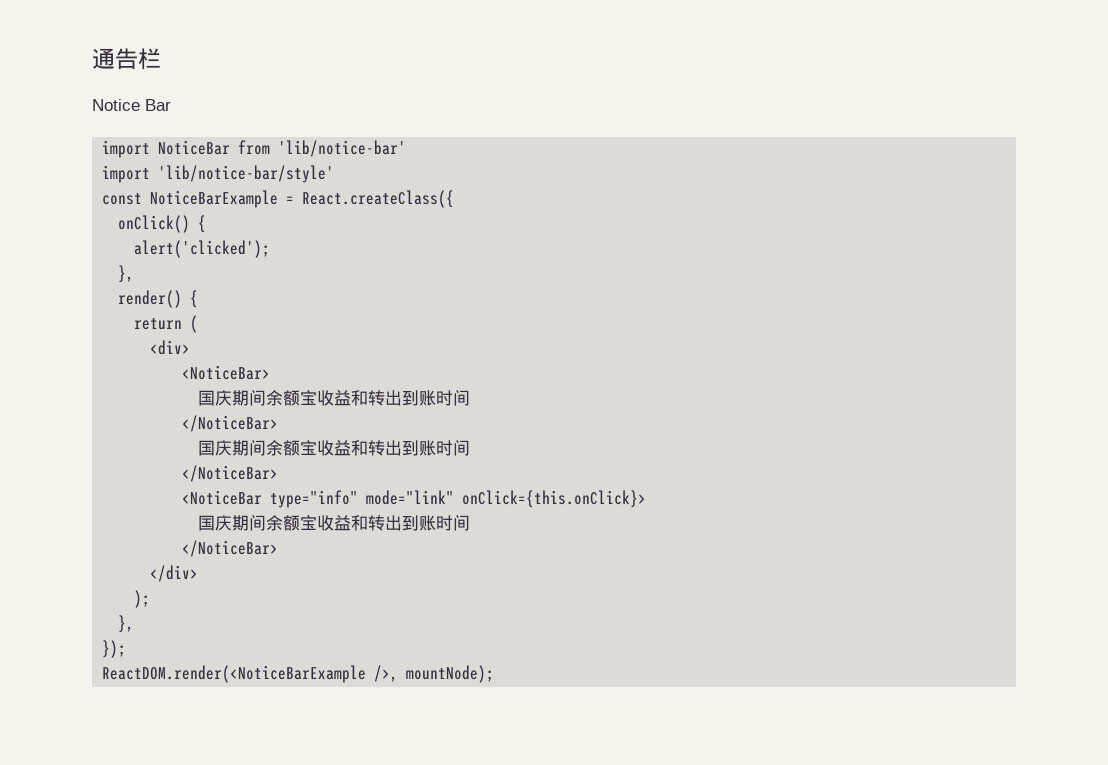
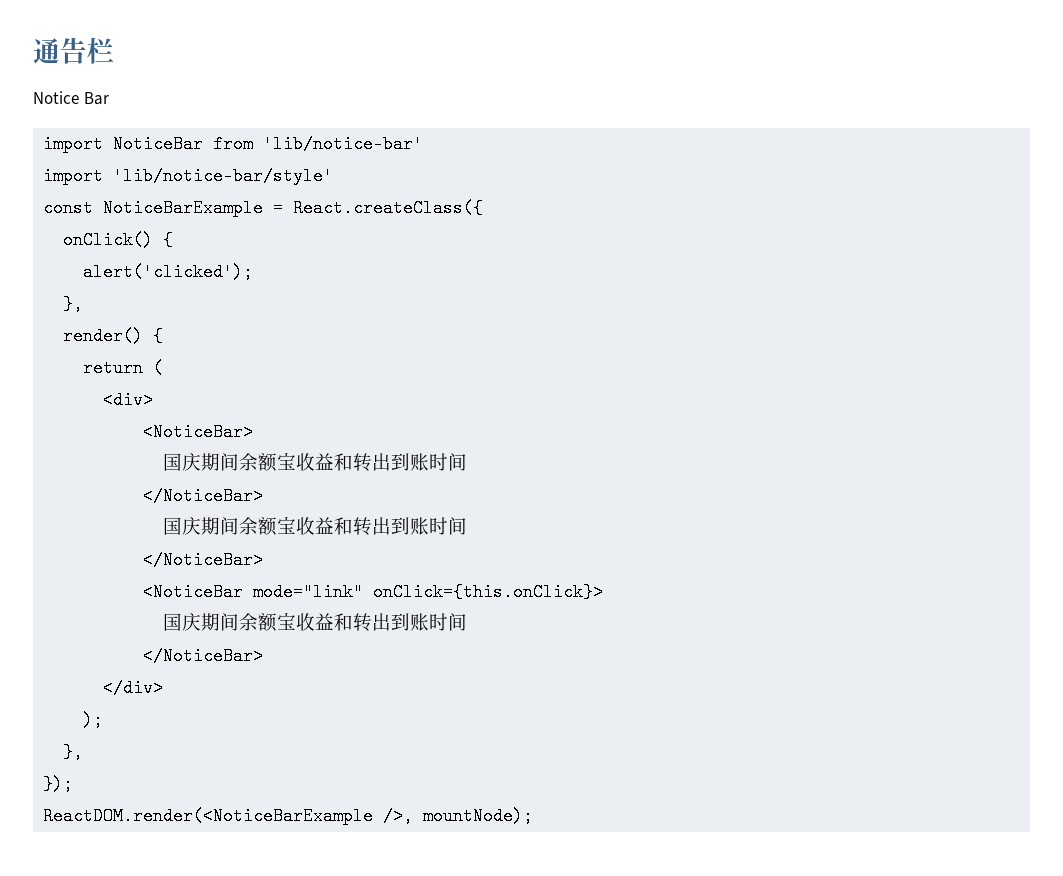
[270,490,359,508] type="info" -> (244, 592) none

